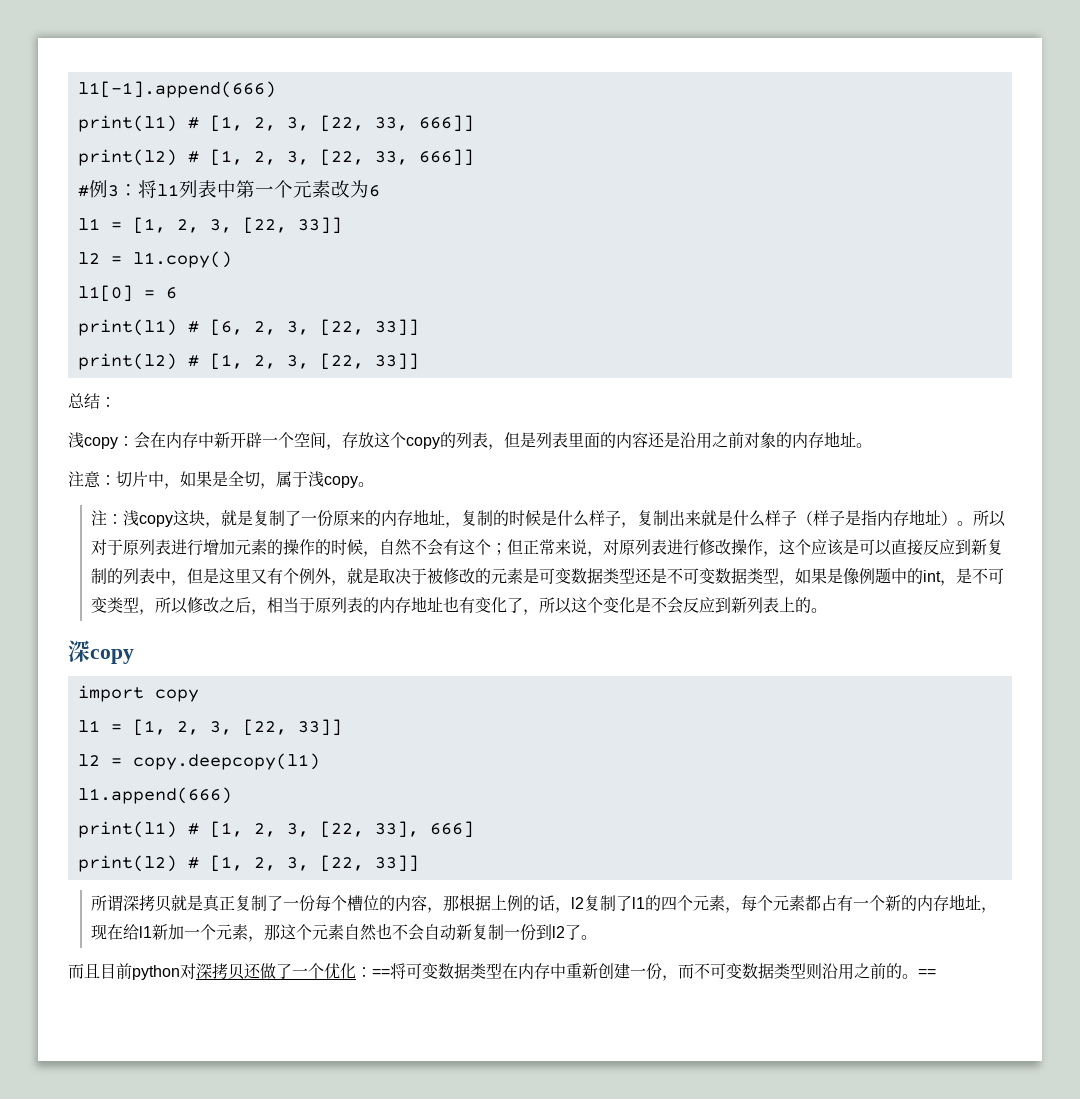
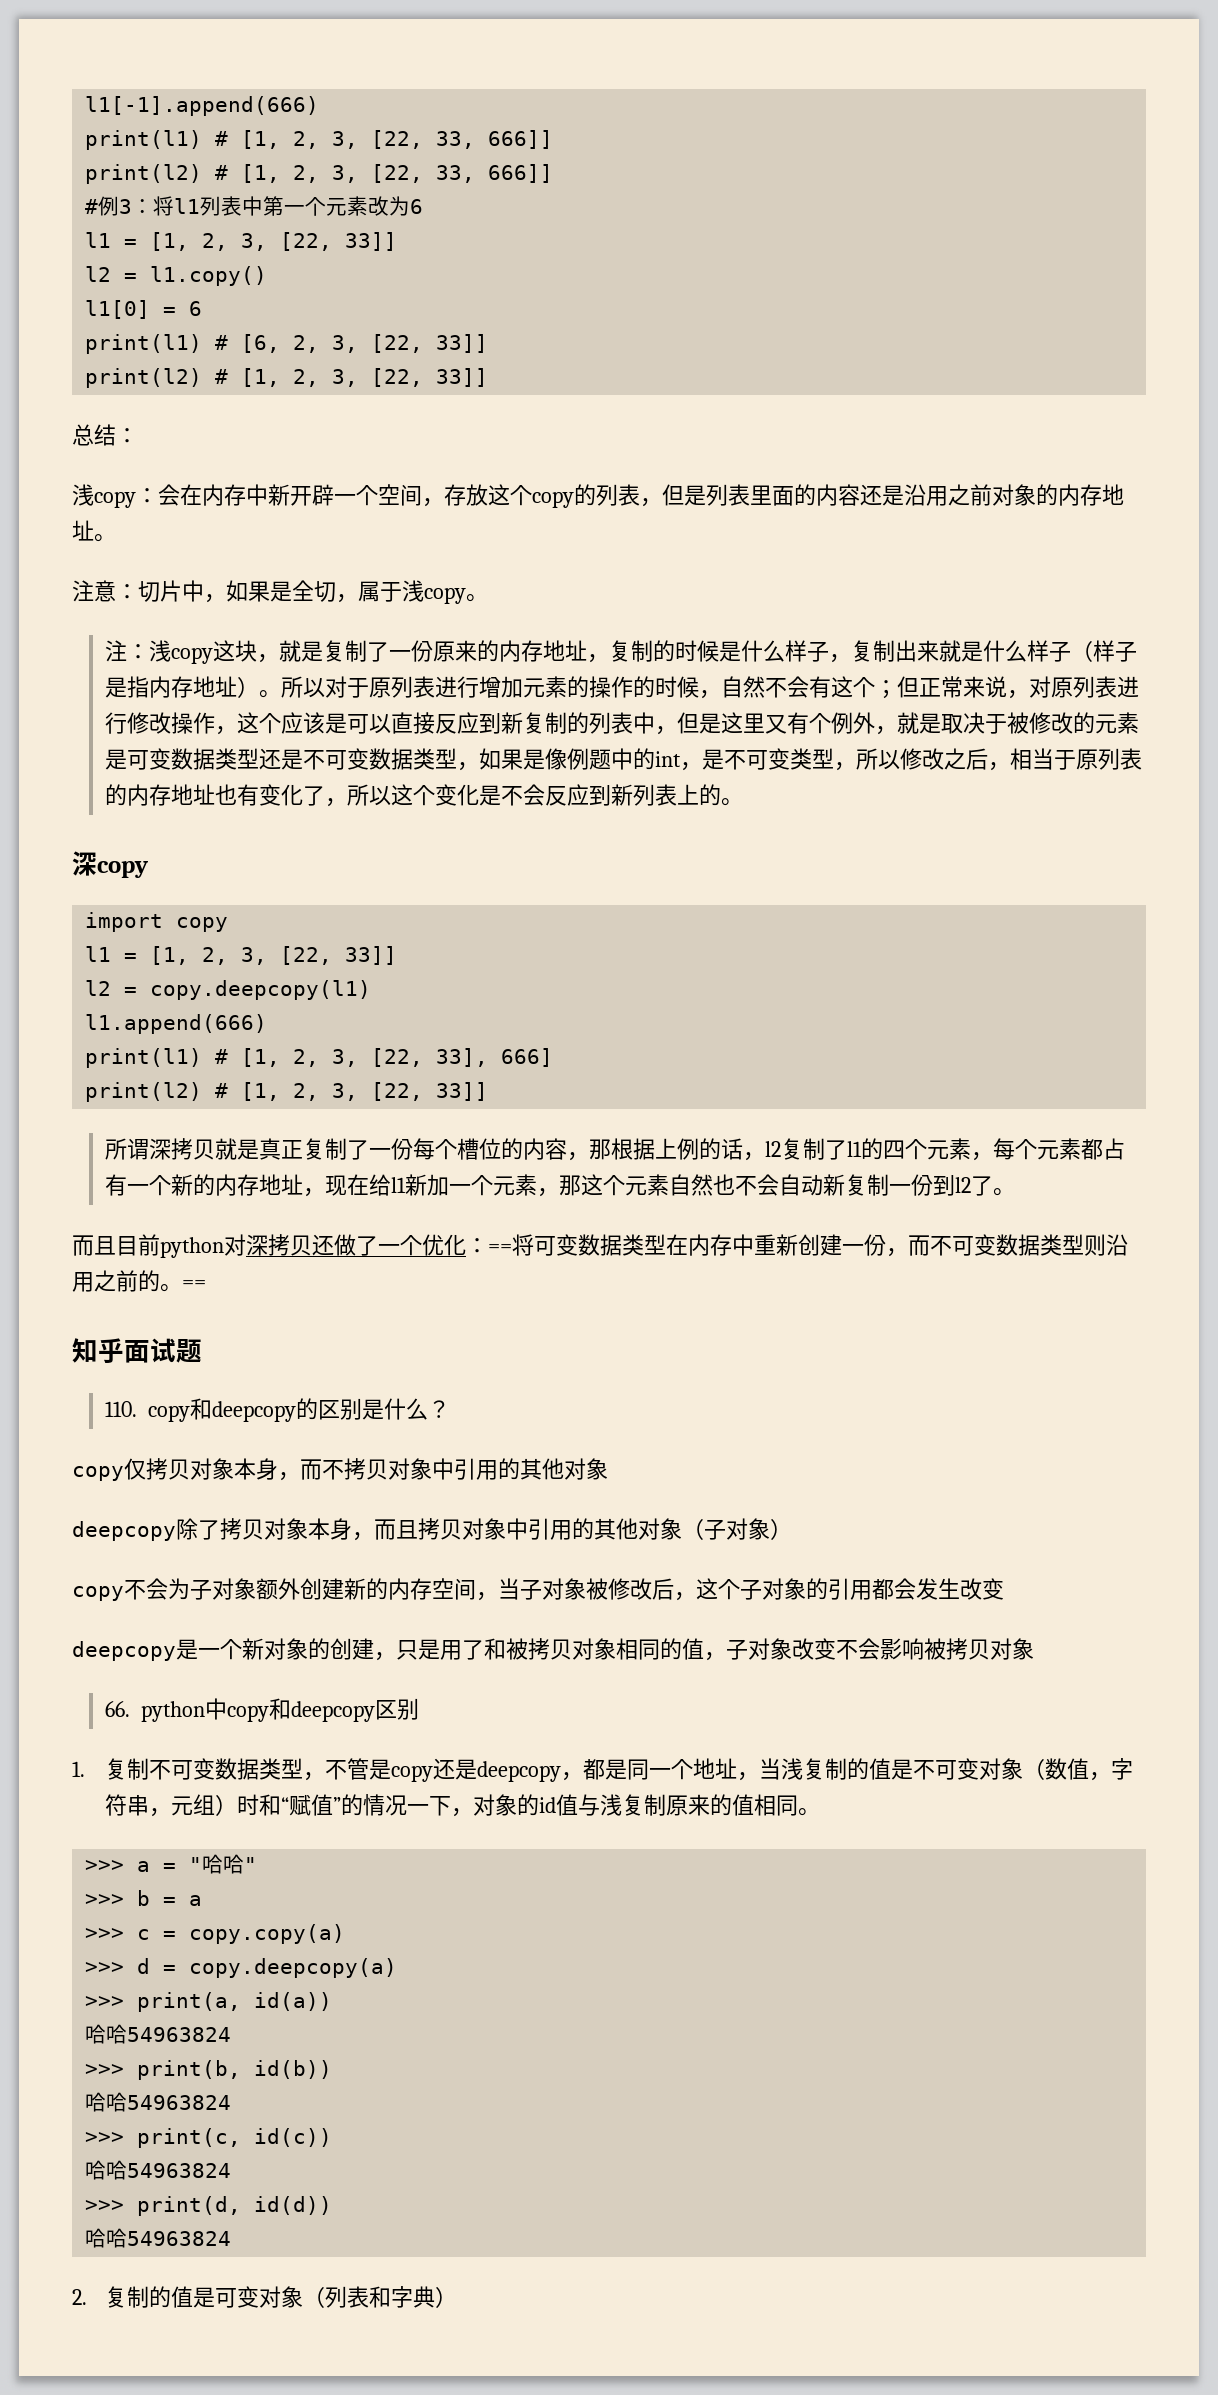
(936, 973) none -> [72,1338,202,1363] [104,1398,450,1422] [72,1458,608,1481] [72,1518,792,1541] [72,1578,1004,1601] [72,1638,1034,1661] [104,1698,419,1722] [72,1758,1133,1782] [104,1794,820,1817] [85,1854,258,1874] [85,1890,203,1906] [85,1924,346,1944] [85,1958,398,1978] [85,1992,333,2012] [85,2024,232,2044] [85,2060,333,2080] [85,2092,232,2112] [85,2128,333,2148] [85,2160,232,2180] [85,2196,333,2216] [85,2228,232,2248] [72,2286,457,2308] // 知乎面试题 // 110. copy和deepcopy的区别是什么？ // copy仅拷贝对象本身，而不拷贝对象中引用的其他对象 // deepcopy除了拷贝对象本身，而且拷贝对象中引用的其他对象（子对象） // copy不会为子对象额外创建新的内存空间，当子对象被修改后，这个子对象的引用都会发生改变 // deepcopy是一个新对象的创建，只是用了和被拷贝对象相同的值，子对象改变不会影响被拷贝对象 // 66. python中copy和deepcopy区别 // 1.复制不可变数据类型，不管是copy还是deepcopy，都是同一个地址，当浅复制的值是不可变对象（数值，字符串，元组）时和“赋值”的情况一下，对象的id值与浅复制原来的值相同。 // >>> a = "哈哈" // >>> b = a // >>> c = copy.copy(a) // >>> d = copy.deepcopy(a) // >>> print(a, id(a)) // 哈哈54963824 // >>> print(b, id(b)) // 哈哈54963824 // >>> print(c, id(c)) // 哈哈54963824 // >>> print(d, id(d)) // 哈哈54963824 // 2.复制的值是可变对象（列表和字典）

